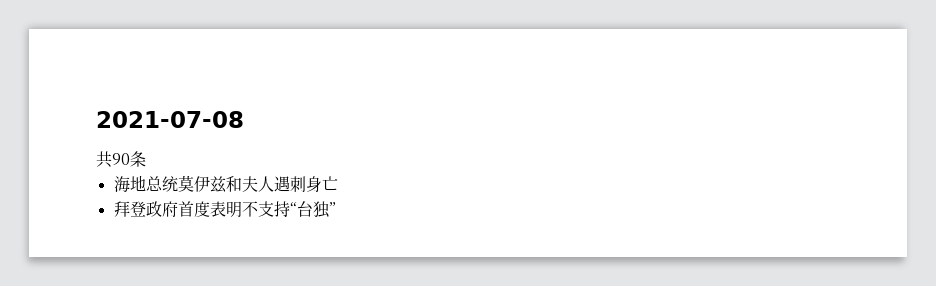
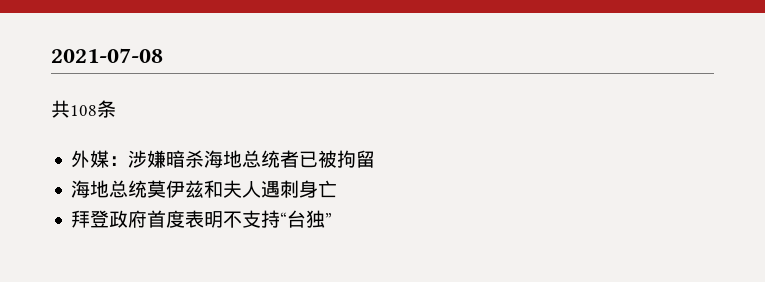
[112,153,130,165] 90 -> [70,105,97,116] 108
(146, 159) none -> [71,150,376,168] // 外媒：涉嫌暗杀海地总统者已被拘留

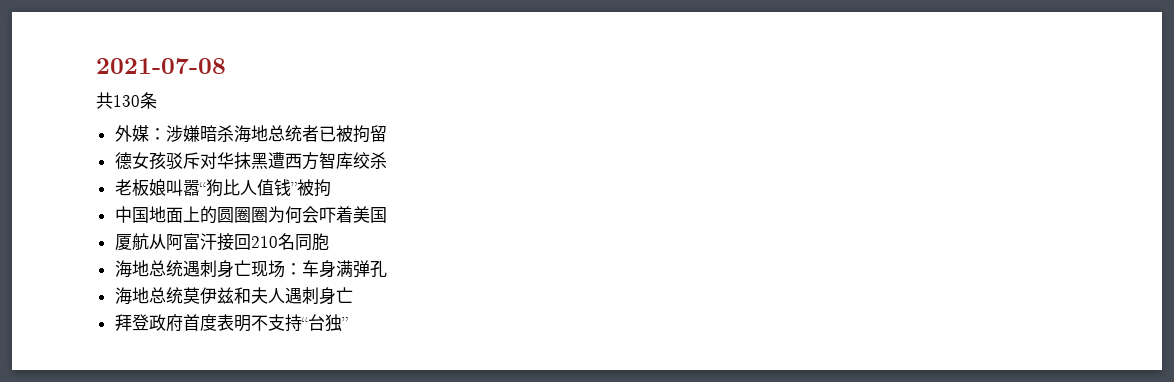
[70,105,97,116] 108 -> [113,95,140,107] 130
(376, 159) none -> [114,152,387,170] [114,179,331,197] [114,206,387,224] [114,233,329,251] [114,260,387,278] // 德女孩驳斥对华抹黑遭西方智库绞杀 // 老板娘叫嚣“狗比人值钱”被拘 // 中国地面上的圆圈圈为何会吓着美国 // 厦航从阿富汗接回210名同胞 // 海地总统遇刺身亡现场：车身满弹孔

